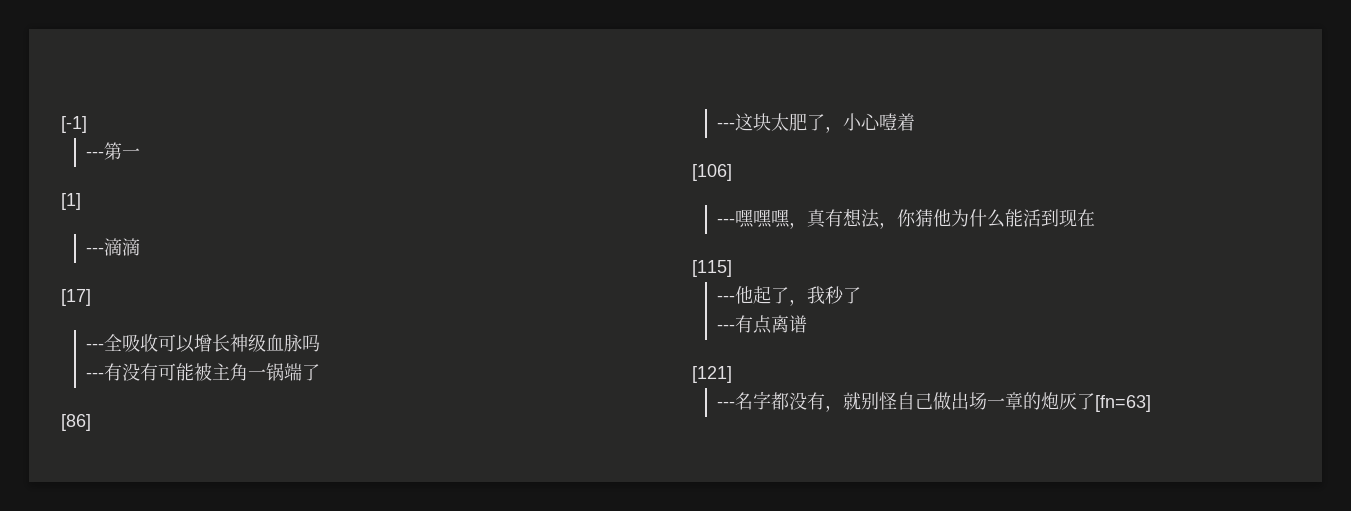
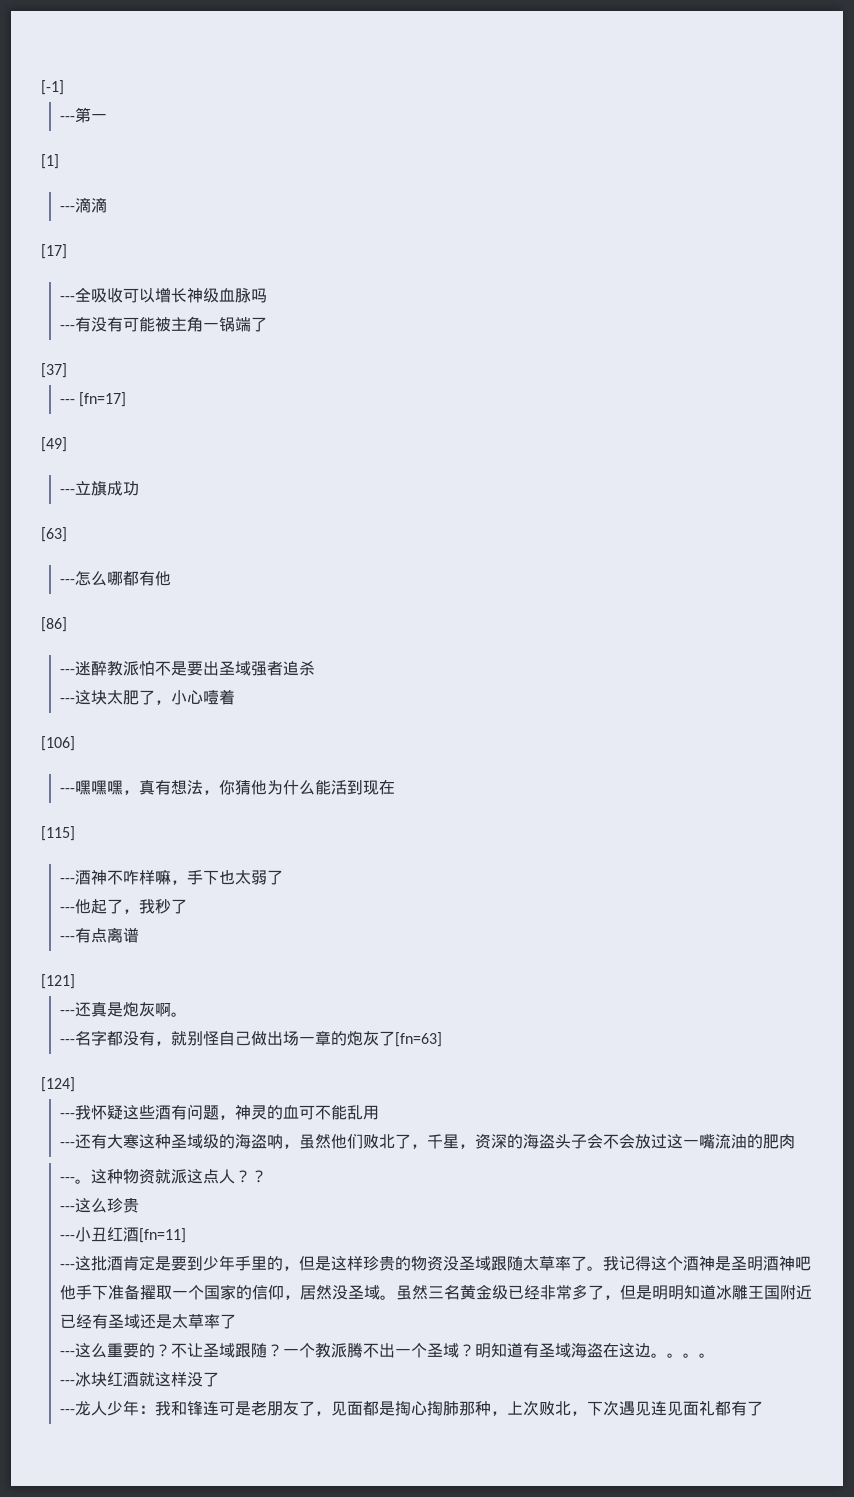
[61,414,91,431] [86] -> [41,363,67,378] [60,392,127,407] [41,437,67,452] [60,481,140,496] [41,527,67,542] [60,571,172,586] [41,617,67,632] [60,660,316,676] [37] // --- [fn=17] // [49] // ---立旗成功 // [63] // ---怎么哪都有他 // [86] // ---迷醉教派怕不是要出圣域强者追杀
(732, 268) none -> [60,869,284,885] // ---酒神不咋样嘛，手下也太弱了
(732, 374) none -> [60,1002,188,1017] // ---还真是炮灰啊。
(1152, 403) none -> [41,1077,75,1092] [60,1104,380,1120] [60,1133,796,1149] [60,1169,268,1184] [60,1198,140,1213] [60,1227,187,1243] [60,1255,812,1271] [60,1284,813,1300] [60,1314,237,1329] [60,1343,716,1358] [60,1372,220,1387] [60,1400,764,1416] // [124] // ---我怀疑这些酒有问题，神灵的血可不能乱用 // ---还有大寒这种圣域级的海盗呐，虽然他们败北了，千星，资深的海盗头子会不会放过这一嘴流油的肥肉 // ---。这种物资就派这点人？？ // ---这么珍贵 // ---小丑红酒[fn=11] // ---这批酒肯定是要到少年手里的，但是这样珍贵的物资没圣域跟随太草率了。我记得这个酒神是圣明酒神吧他手下准备擢取一个国家的信仰，居然没圣域。虽然三名黄金级已经非常多了，但是明明知道冰雕王国附近已经有圣域还是太草率了 // ---这么重要的？不让圣域跟随？一个教派腾不出一个圣域？明知道有圣域海盗在这边。。。。 // ---冰块红酒就这样没了 // ---龙人少年：我和锋连可是老朋友了，见面都是掏心掏肺那种，上次败北，下次遇见连见面礼都有了

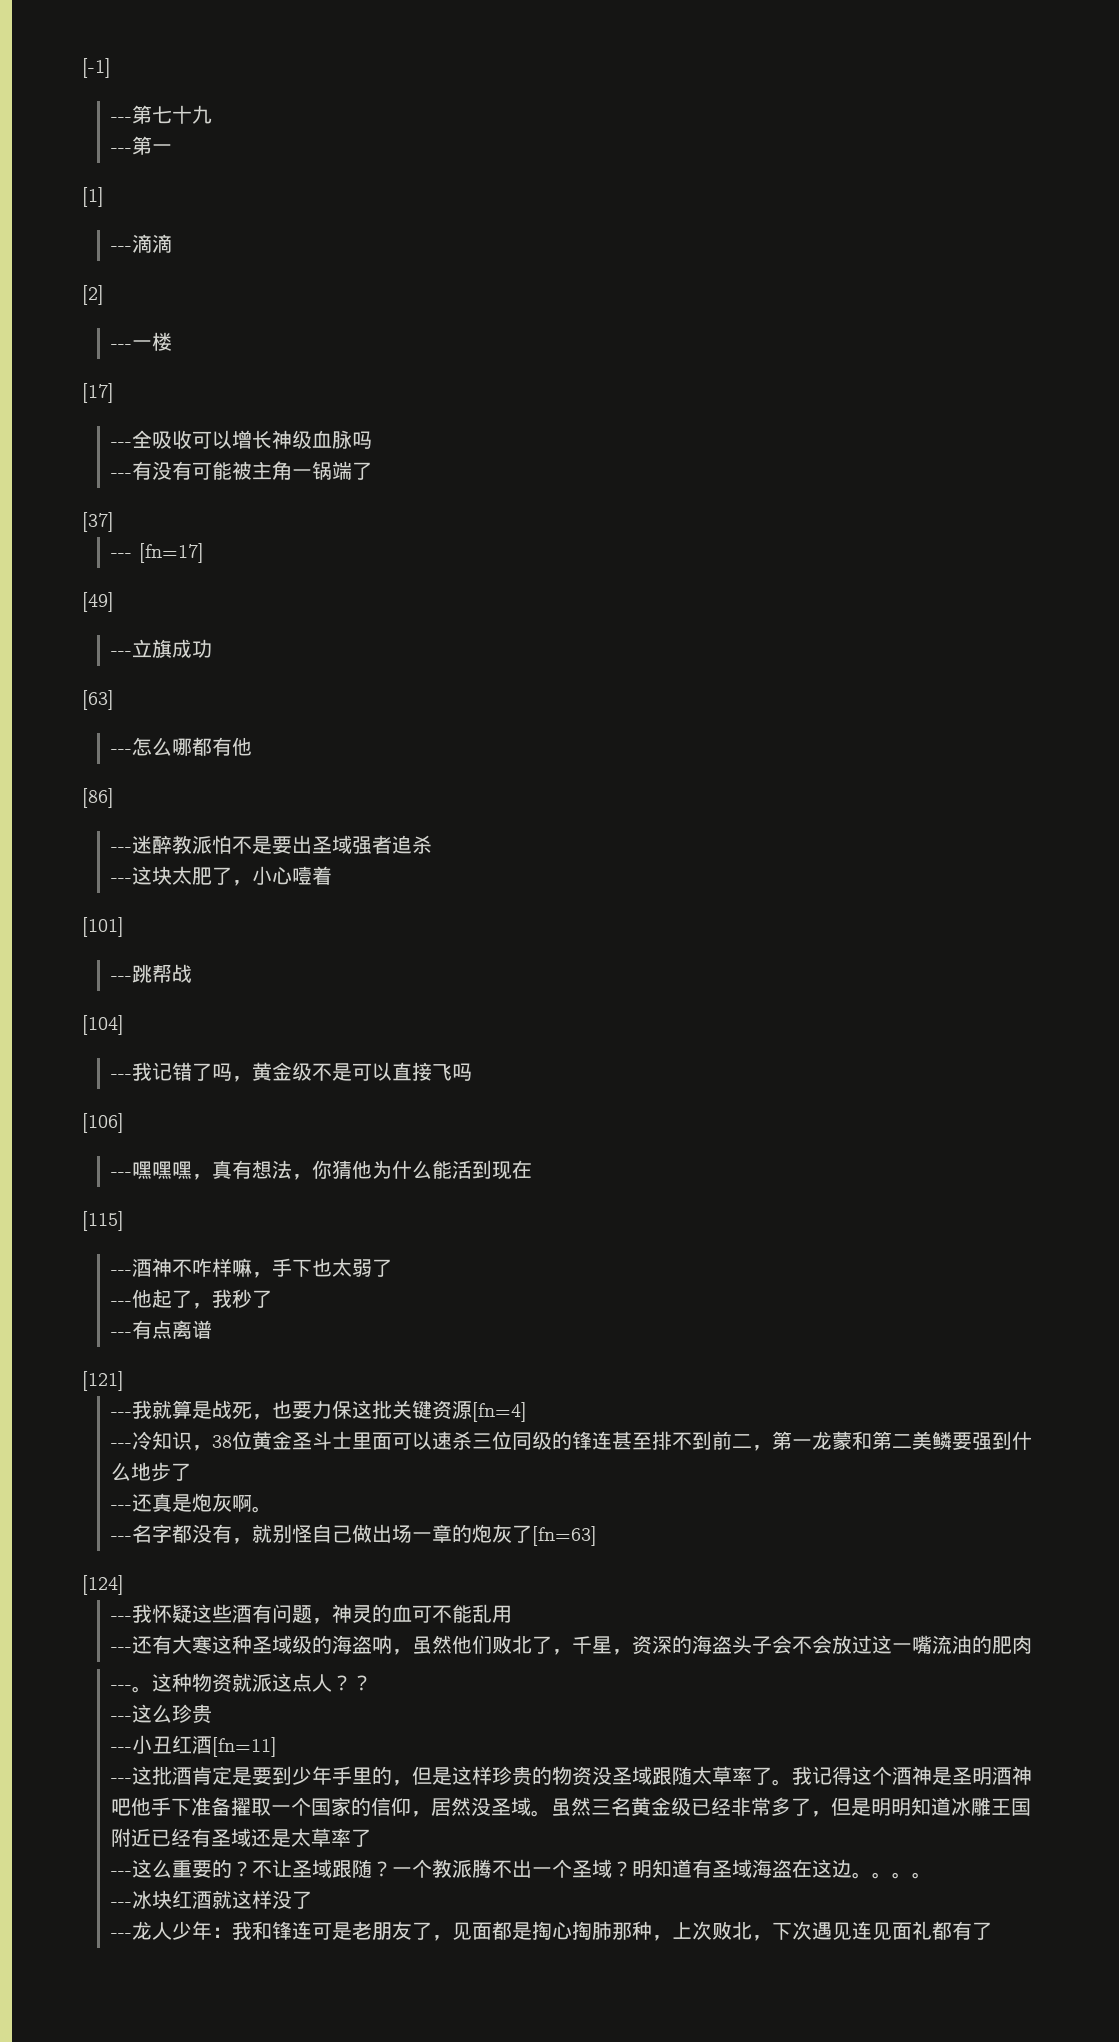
(64, 87) none -> [111,105,213,124] // ---第七十九
(108, 205) none -> [82,285,104,305] [111,332,173,351] // [2] // ---一楼
(236, 697) none -> [82,917,124,937] [111,964,193,983] [82,1015,124,1035] [111,1062,473,1082] // [101] // ---跳帮战 // [104] // ---我记错了吗，黄金级不是可以直接飞吗
(75, 981) none -> [111,1400,528,1422] [111,1431,1033,1451] [111,1462,192,1482] // ---我就算是战死，也要力保这批关键资源[fn=4] // ---冷知识，38位黄金圣斗士里面可以速杀三位同级的锋连甚至排不到前二，第一龙蒙和第二美鳞要强到什么地步了

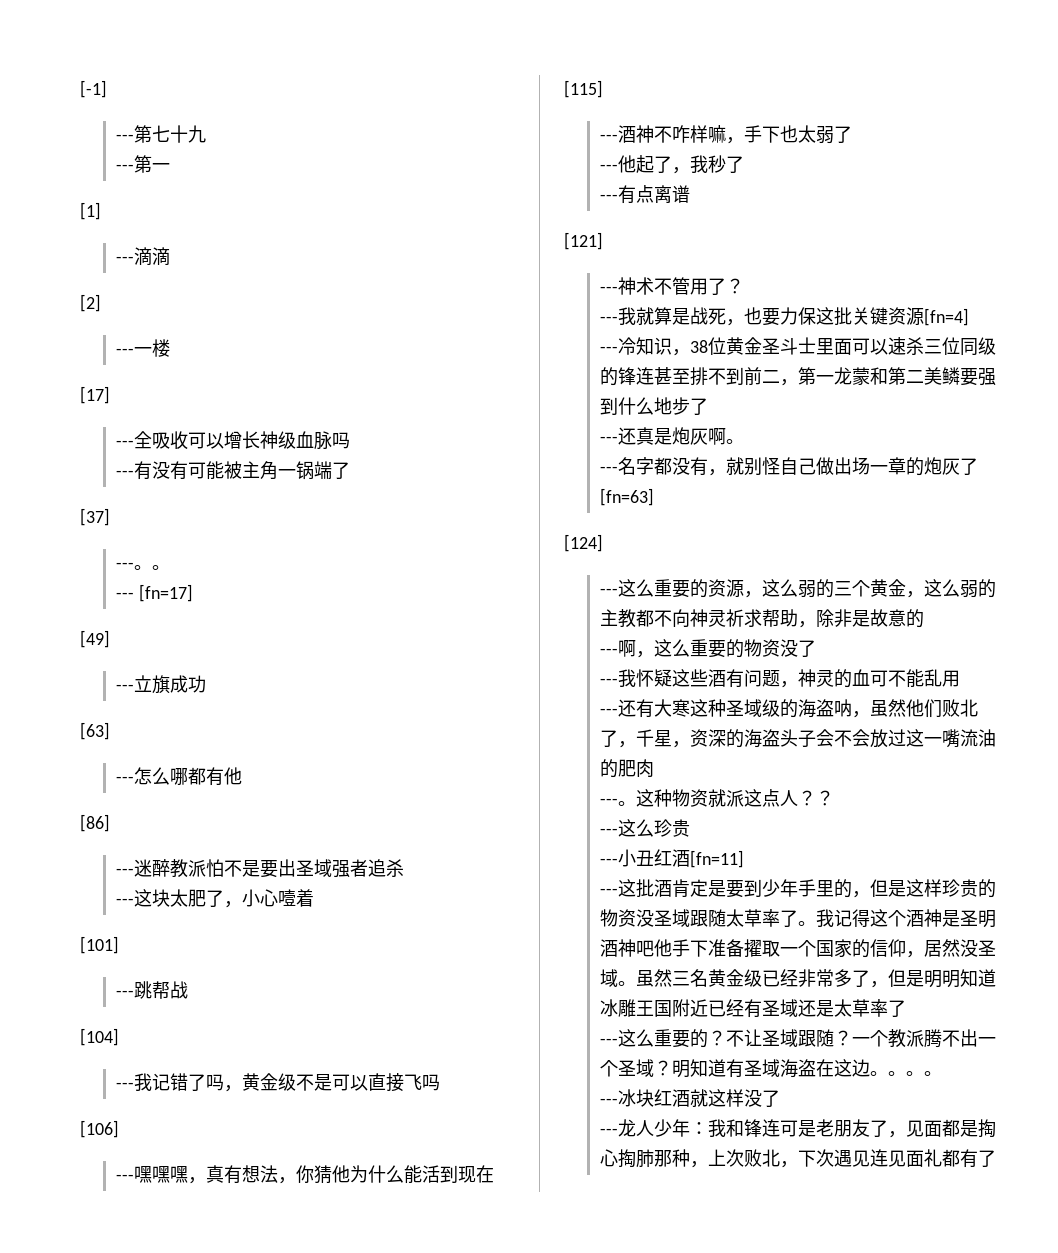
(114, 522) none -> [115,562,170,570] // ---。。
(124, 1381) none -> [599,277,744,295] // ---神术不管用了？
(124, 1585) none -> [599,579,996,598] [599,609,924,628] [599,639,816,658] // ---这么重要的资源，这么弱的三个黄金，这么弱的主教都不向神灵祈求帮助，除非是故意的 // ---啊，这么重要的物资没了

